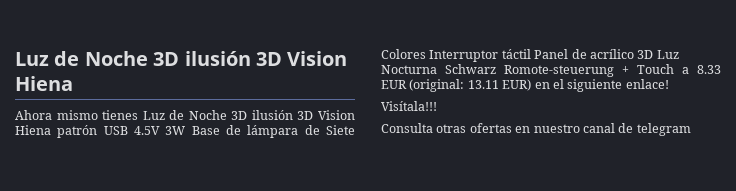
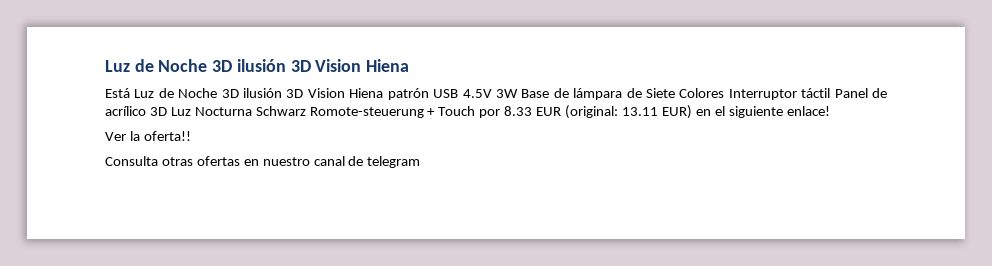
[15,110,139,120] Ahora mismo tienes -> [105,88,130,98] Está
[682,67,689,74] a -> [479,109,501,118] por
[381,101,437,111] Visítala!!! -> [105,131,191,141] Ver la oferta!!

